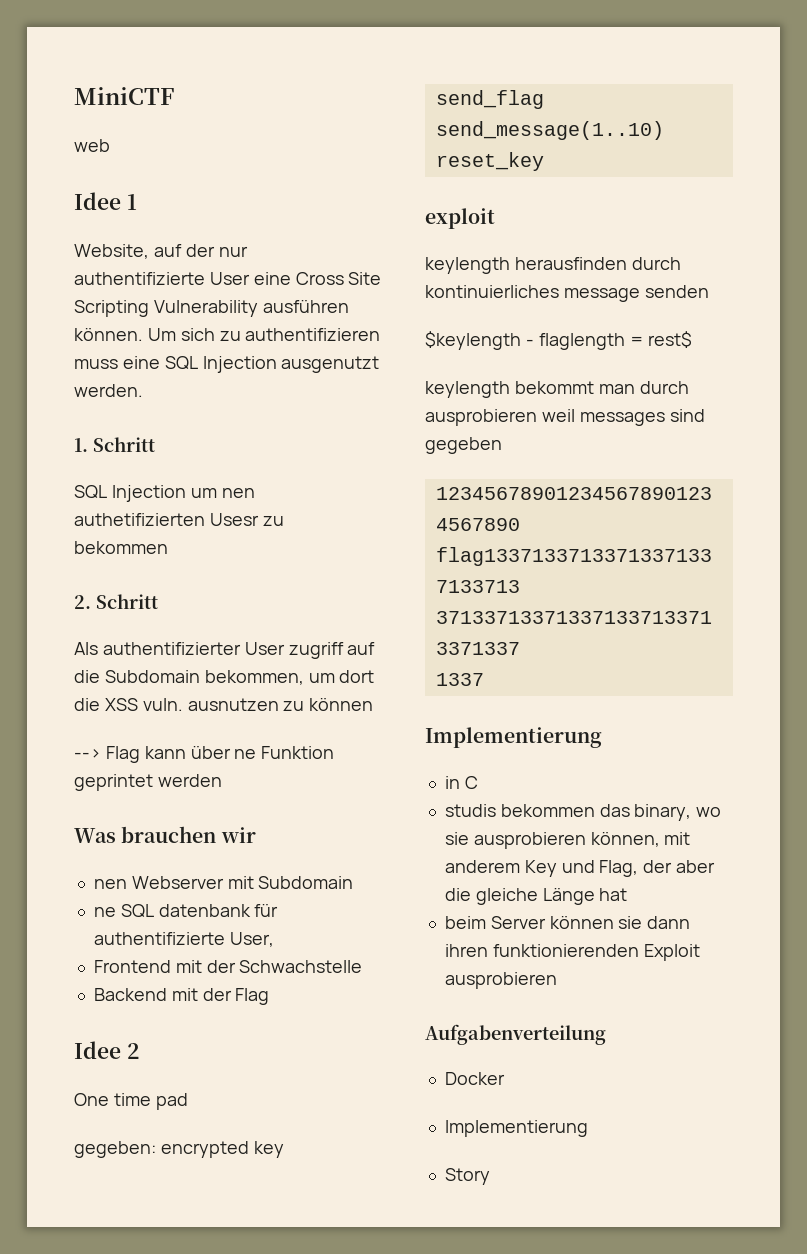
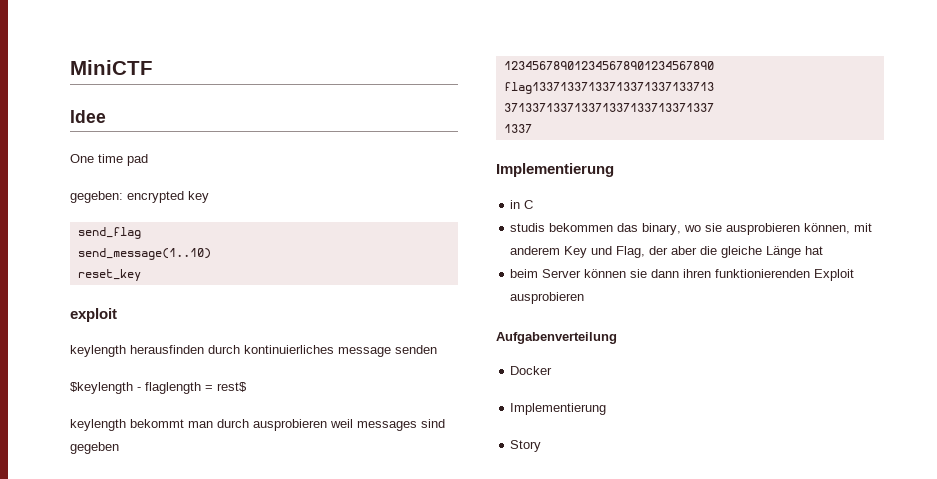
[74,139,110,152] [74,192,137,210] [74,244,248,259] [74,272,382,285] [74,300,349,317] [74,328,381,341] [74,356,380,373] [74,384,143,397] [74,437,155,452] [74,485,255,502] [74,513,284,526] [74,541,168,554] [74,594,158,609] [74,642,376,659] [74,670,375,685] [74,698,374,711] [74,746,335,763] [74,774,222,791] [74,826,256,843] [93,876,354,889] [93,904,279,918] [93,932,274,947] [93,960,363,973] [93,988,270,1005] [74,1041,139,1059] // web // Idee 1 // Website, auf der nur authentifizierte User eine Cross Site Scripting Vulnerability ausführen können. Um sich zu authentifizieren muss eine SQL Injection ausgenutzt werden. // 1. Schritt // SQL Injection um nen authetifizierten Usesr zu bekommen // 2. Schritt // Als authentifizierter User zugriff auf die Subdomain bekommen, um dort die XSS vuln. ausnutzen zu können // --> Flag kann über ne Funktion geprintet werden // Was brauchen wir // nen Webserver mit Subdomain // ne SQL datenbank für authentifizierte User, // Frontend mit der Schwachstelle // Backend mit der Flag // Idee 2 -> [70,110,106,123] // Idee

